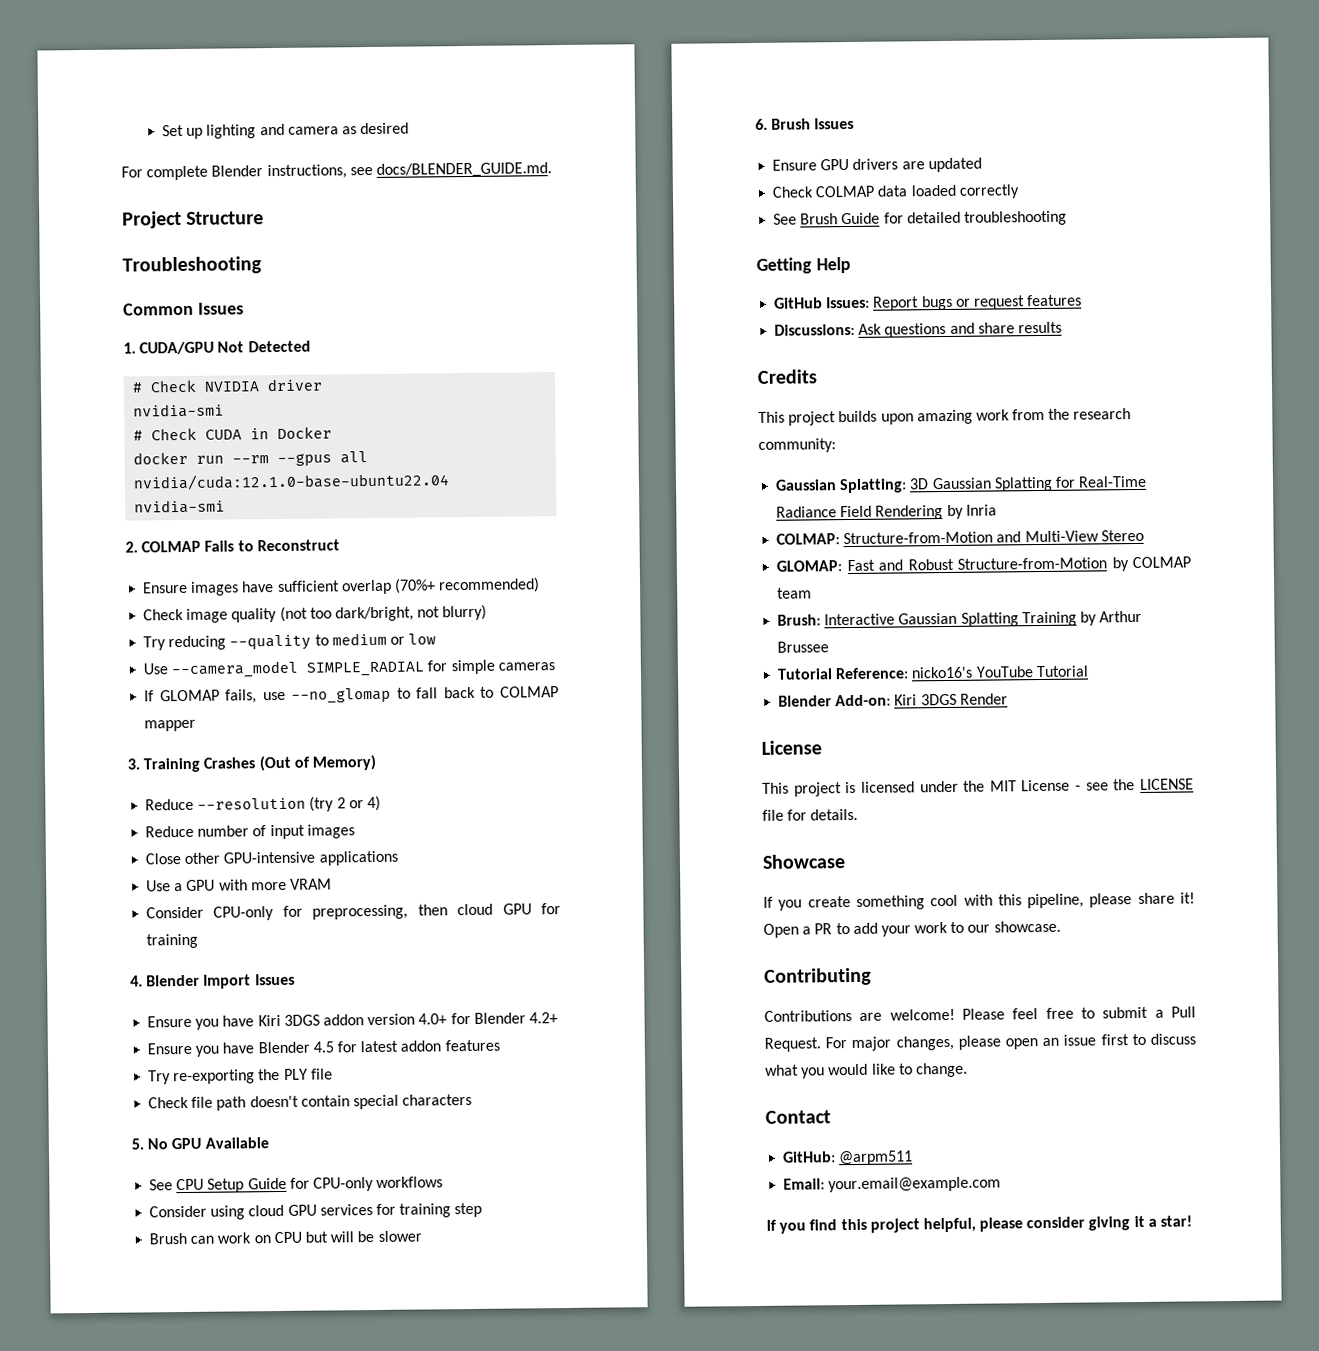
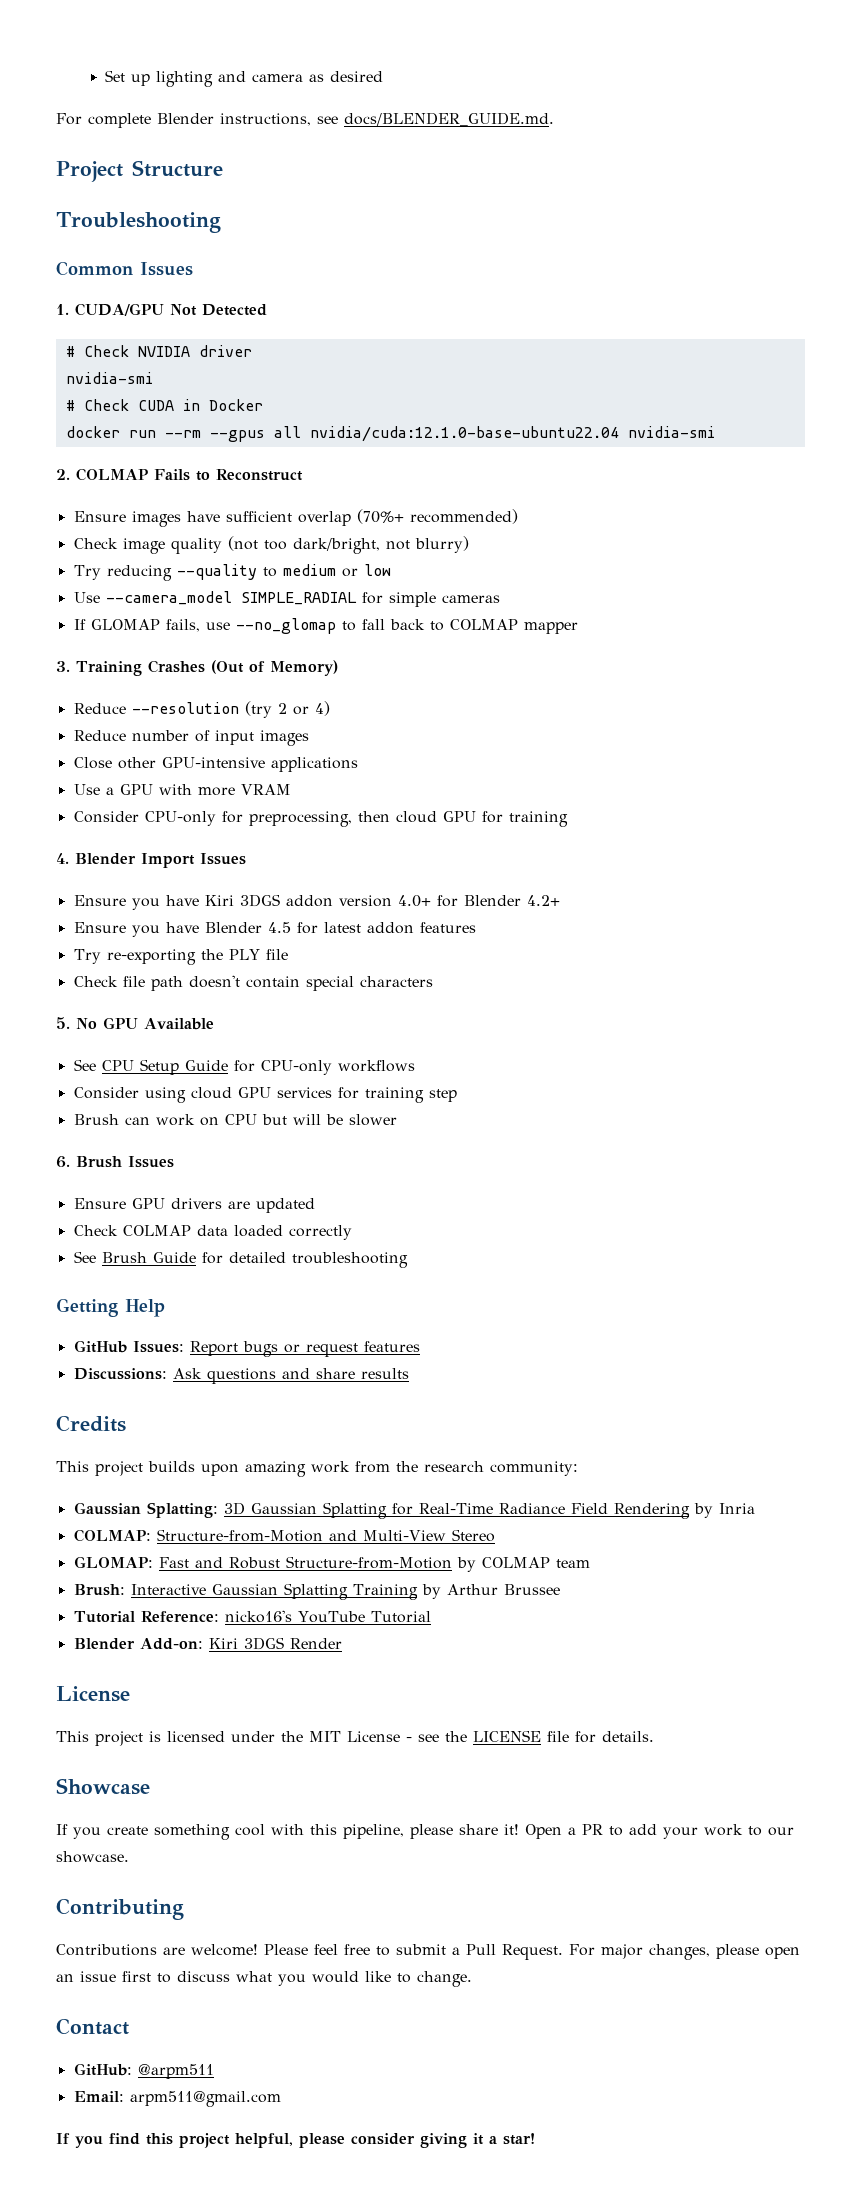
[828,1176,1002,1193] your.email@example.com -> [129,2091,281,2107] arpm511@gmail.com

